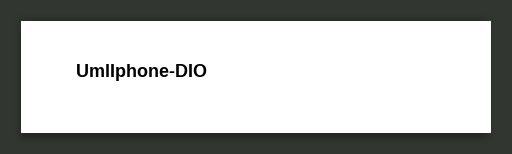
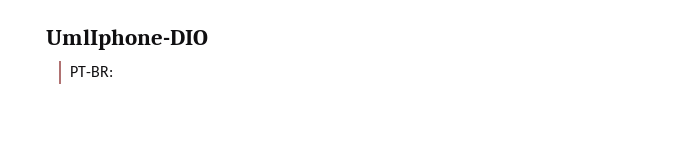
(207, 72) none -> [69,66,113,77] // PT-BR:

